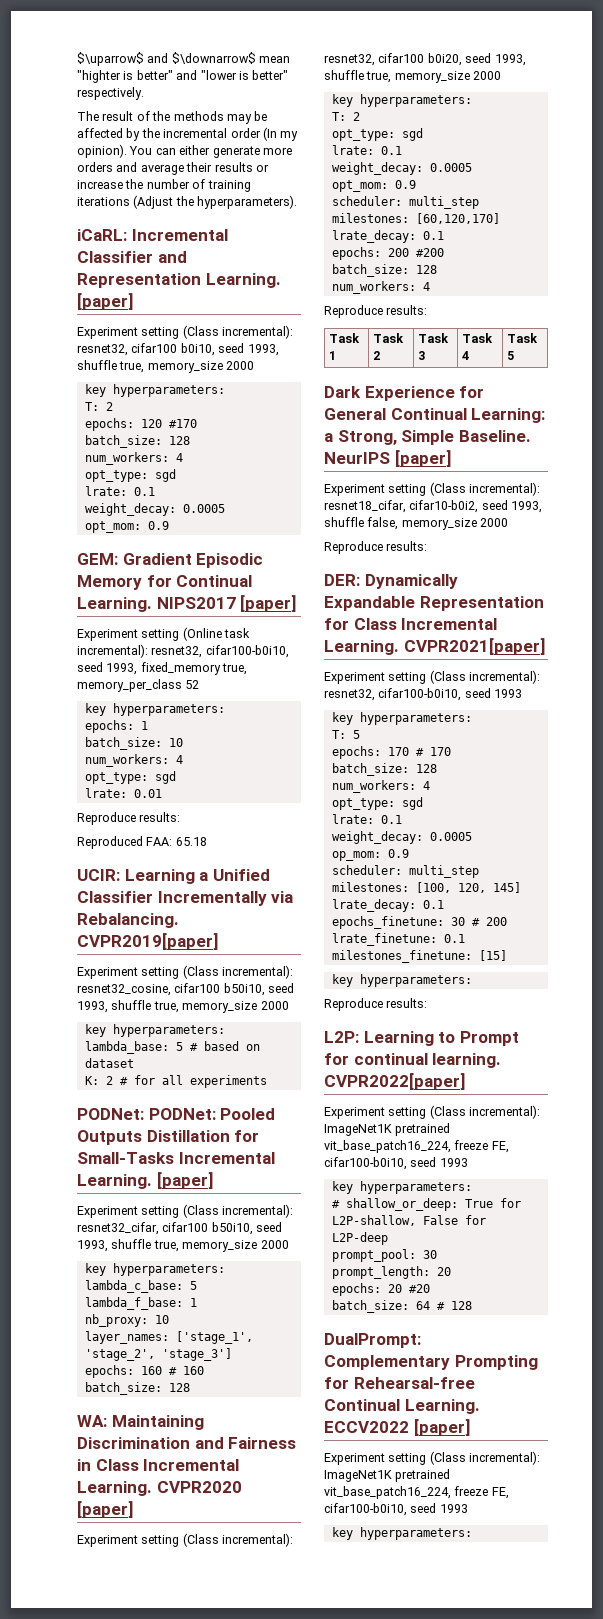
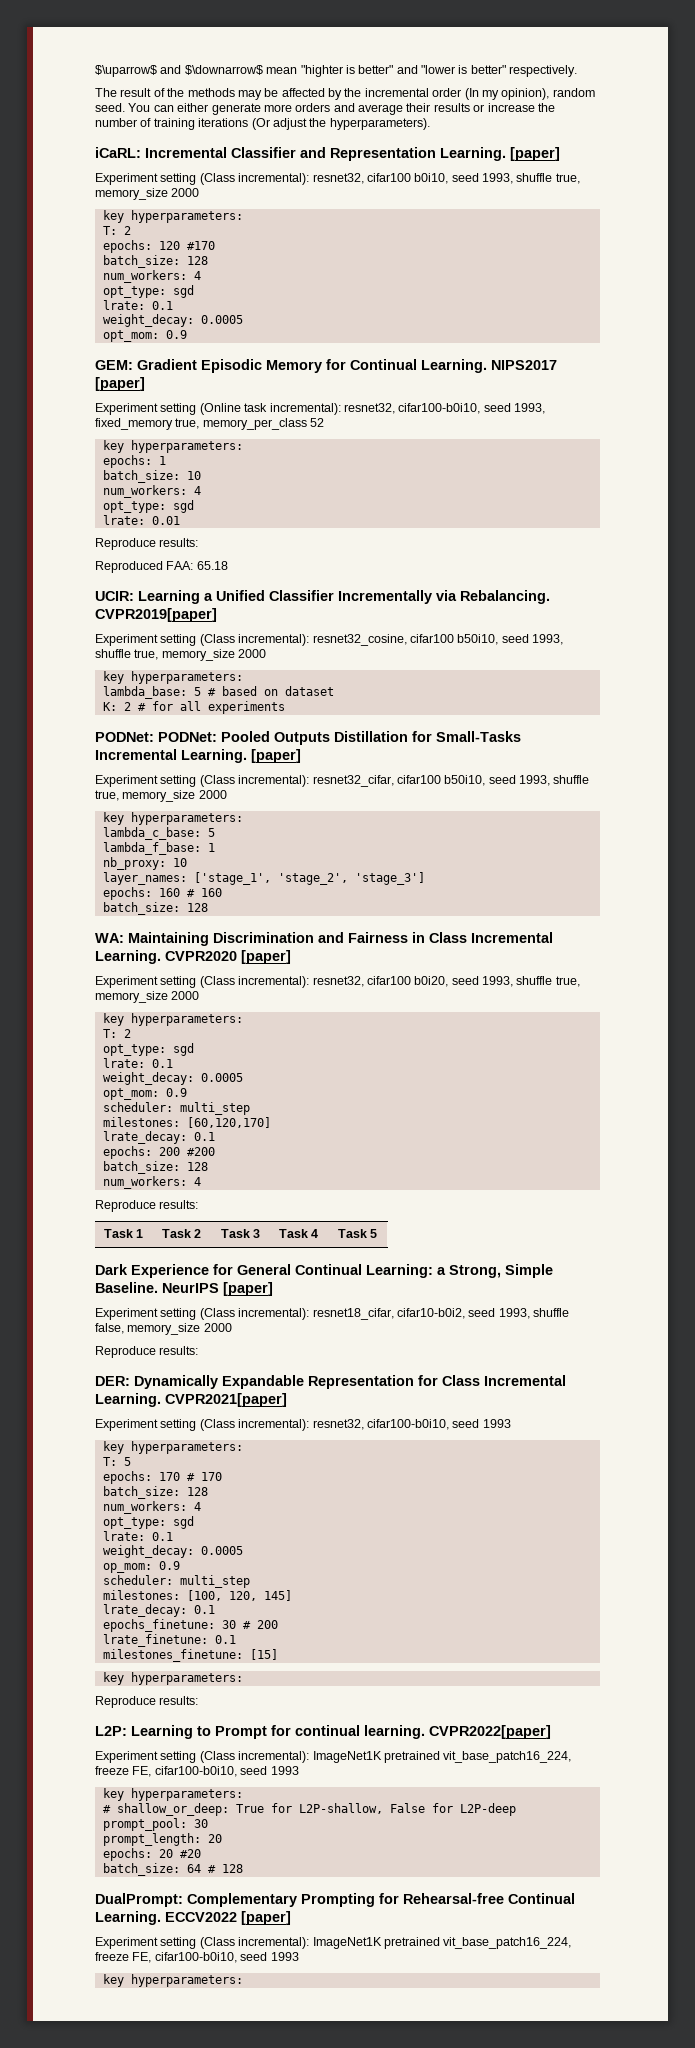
[77,144,127,158] opinion). -> [501,88,595,100] [95,103,125,112] opinion), random seed.
[133,195,174,209] (Adjust -> [251,118,307,130] (Or adjust

